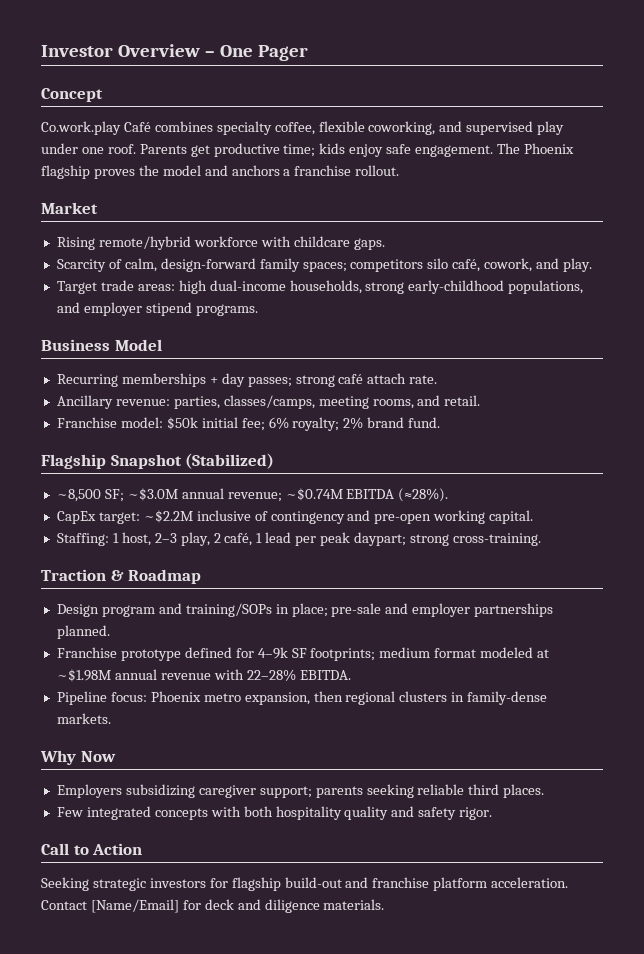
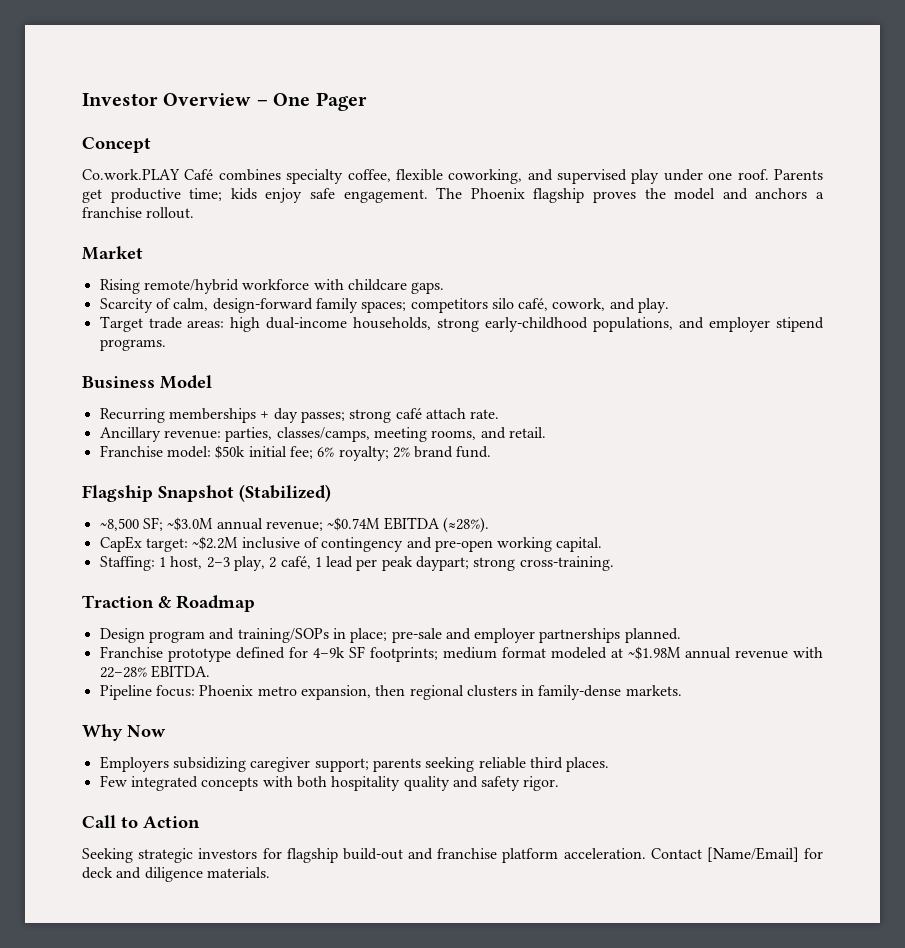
[41,121,121,135] Co.work.play -> [82,169,180,180] Co.work.PLAY

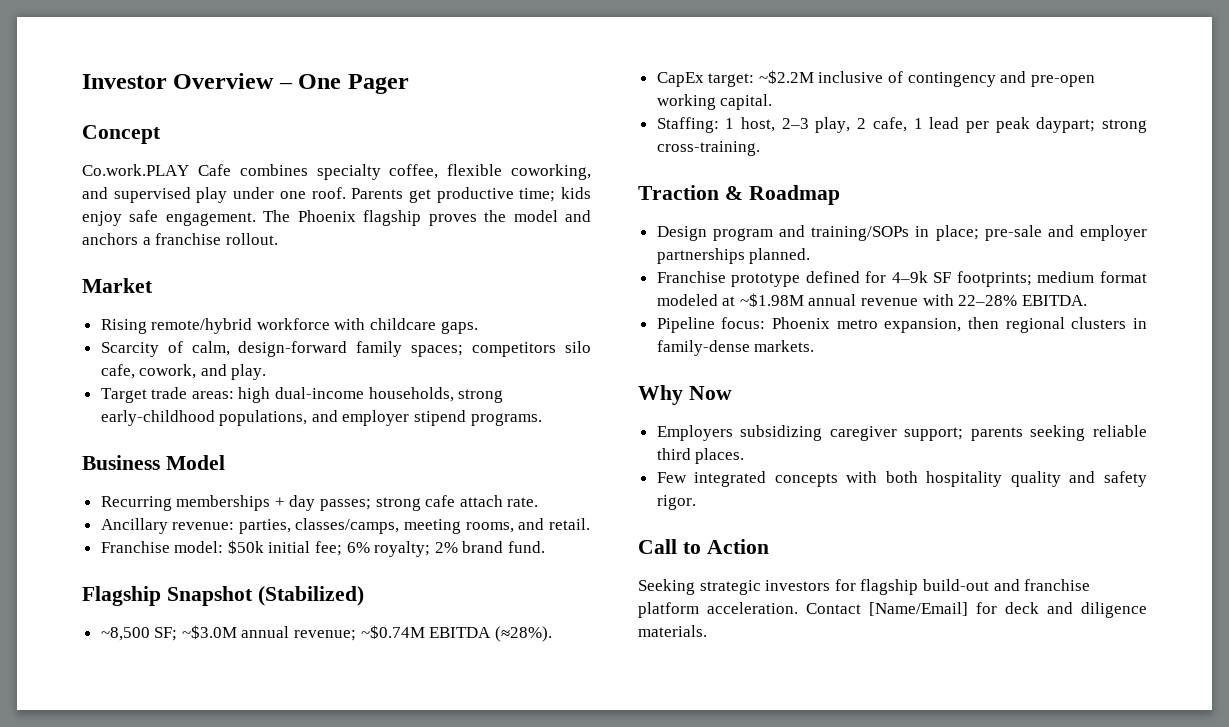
[184,169,214,180] Café -> [197,164,231,176] Cafe
[518,298,549,311] café, -> [100,364,135,379] cafe,
[395,408,422,419] café -> [425,495,456,507] cafe
[280,556,311,569] café, -> [872,117,907,132] cafe,

